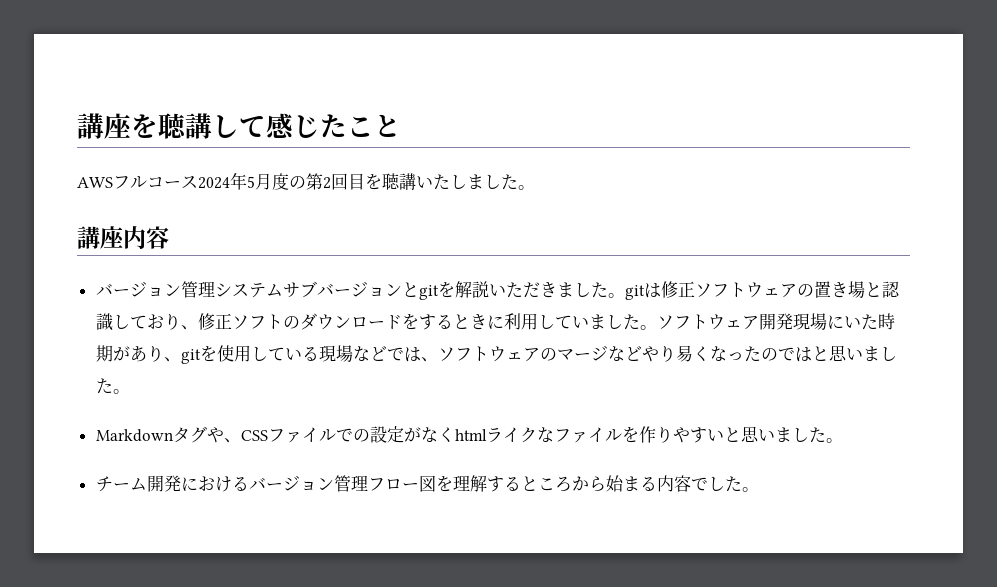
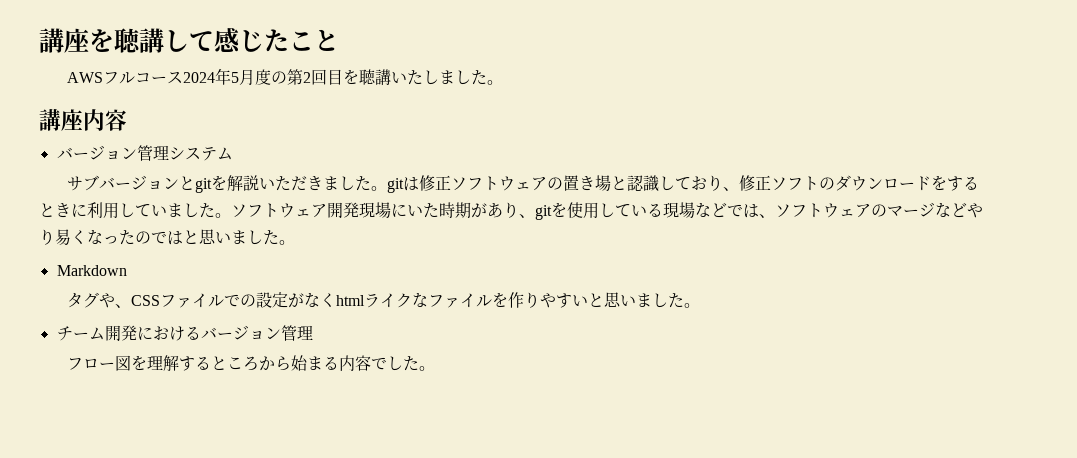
(283, 290) none -> (233, 153) //
(173, 435) none -> (127, 270) //
(368, 483) none -> (313, 332) //

